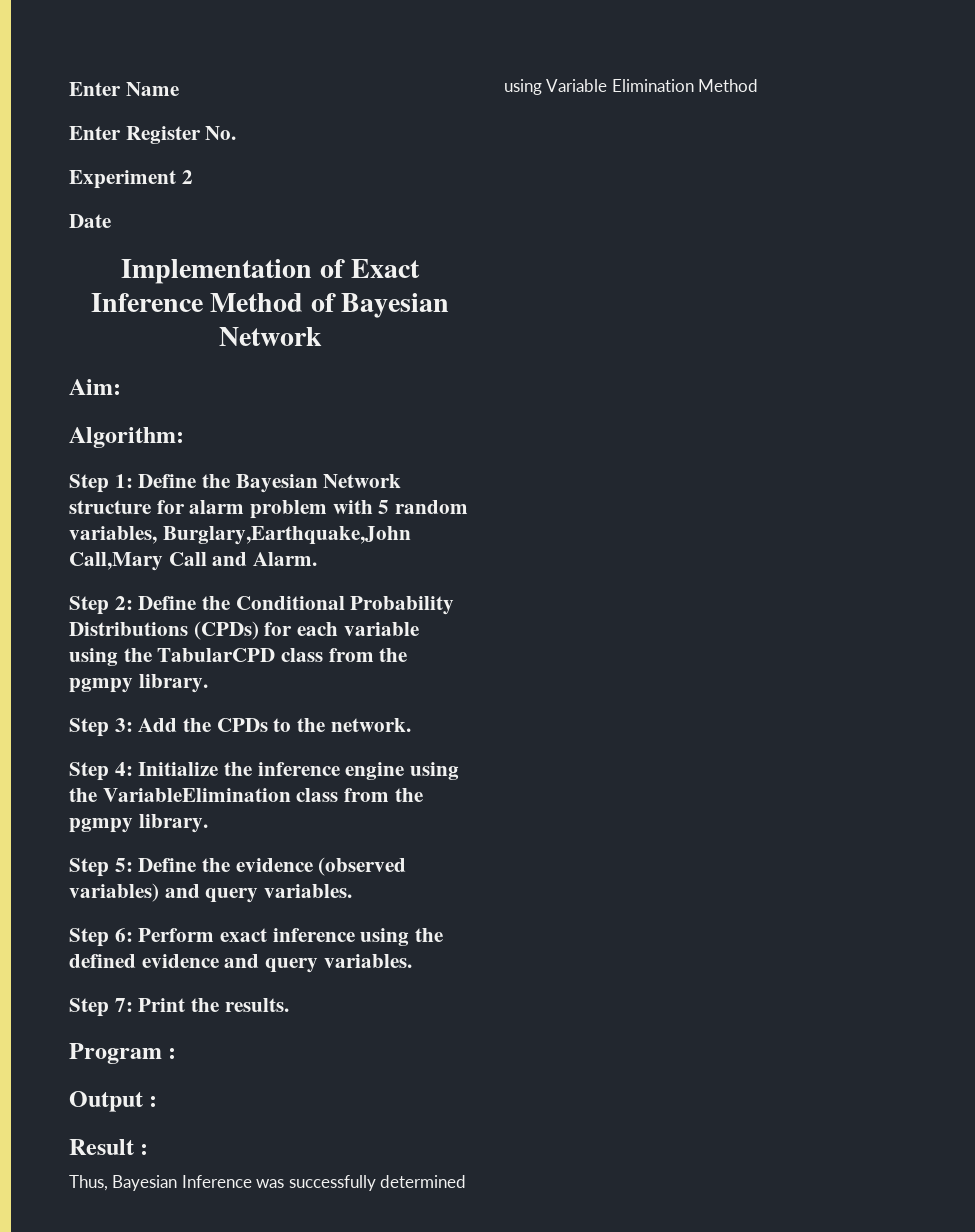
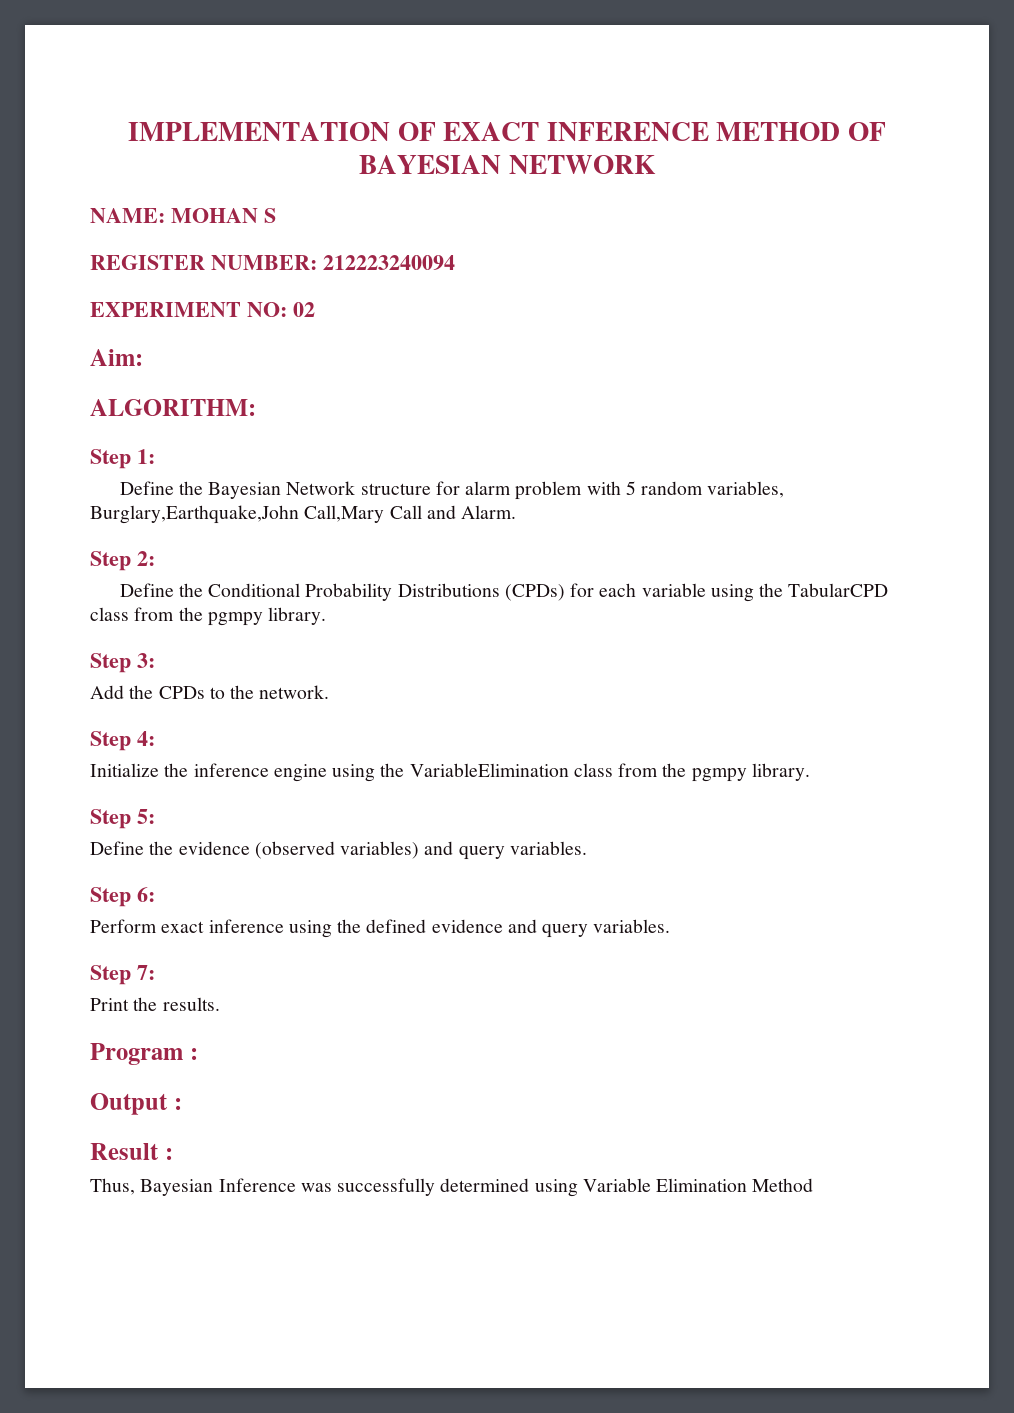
[69,82,179,96] [69,126,237,144] [69,170,193,189] [69,214,111,228] [121,259,420,284] [90,293,450,318] [218,327,322,346] Enter Name // Enter Register No. // Experiment 2 // Date // Implementation of Exact Inference Method of Bayesian Network -> [128,122,886,141] [359,155,656,174] [90,208,276,223] [90,255,455,270] [90,302,315,317] IMPLEMENTATION OF EXACT INFERENCE METHOD OF BAYESIAN NETWORK // NAME: MOHAN S // REGISTER NUMBER: 212223240094 // EXPERIMENT NO: 02
[69,427,184,448] Algorithm: -> [90,399,256,416] ALGORITHM:
(133, 481) none -> (155, 456) //
(133, 603) none -> (155, 558) //
(133, 725) none -> (155, 660) //
(133, 769) none -> (155, 738) //
(133, 865) none -> (155, 816) //
(133, 935) none -> (155, 894) //
(133, 1005) none -> (155, 972) //

